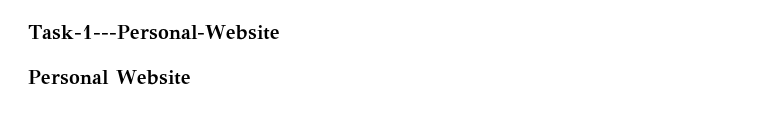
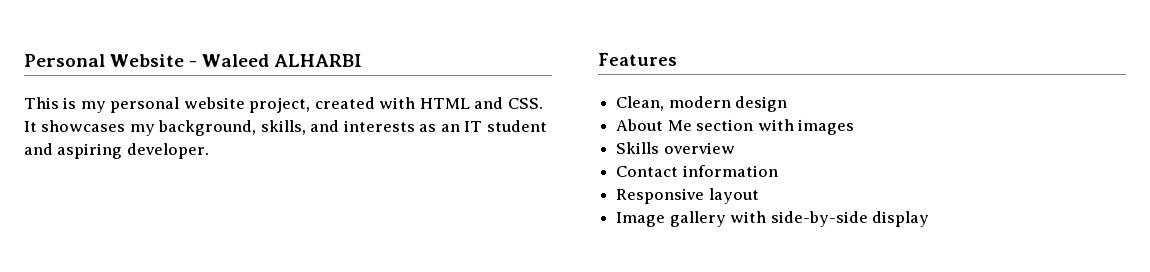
[28,25,280,40] Task-1---Personal-Website // -> (24, 60) none
(191, 77) none -> [189,54,363,67] [24,97,543,113] [24,120,547,136] [24,143,209,159] [598,53,677,66] [616,96,788,112] [616,119,854,135] [616,142,735,154] [616,165,778,177] [616,188,759,204] [616,211,929,227] - Waleed ALHARBI // This is my personal website project, created with HTML and CSS. It showcases my background, skills, and interests as an IT student and aspiring developer. // Features // Clean, modern design // About Me section with images // Skills overview // Contact information // Responsive layout // Image gallery with side-by-side display

